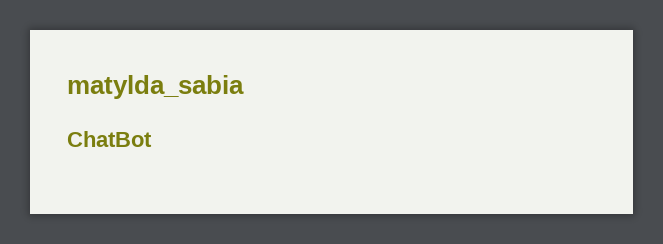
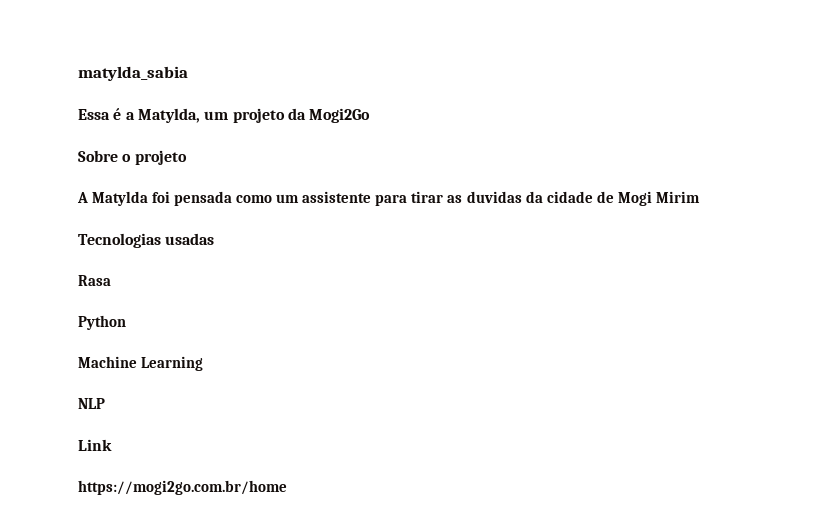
[67,131,152,147] ChatBot -> [78,108,371,123] [78,150,187,165] [77,191,700,206] [78,233,215,248] [78,275,111,286] [78,315,126,330] [78,356,204,371] [78,398,105,409] [78,439,112,451] [78,480,287,495] Essa é a Matylda, um projeto da Mogi2Go // Sobre o projeto // A Matylda foi pensada como um assistente para tirar as duvidas da cidade de Mogi Mirim // Tecnologias usadas // Rasa // Python // Machine Learning // NLP // Link // https://mogi2go.com.br/home

